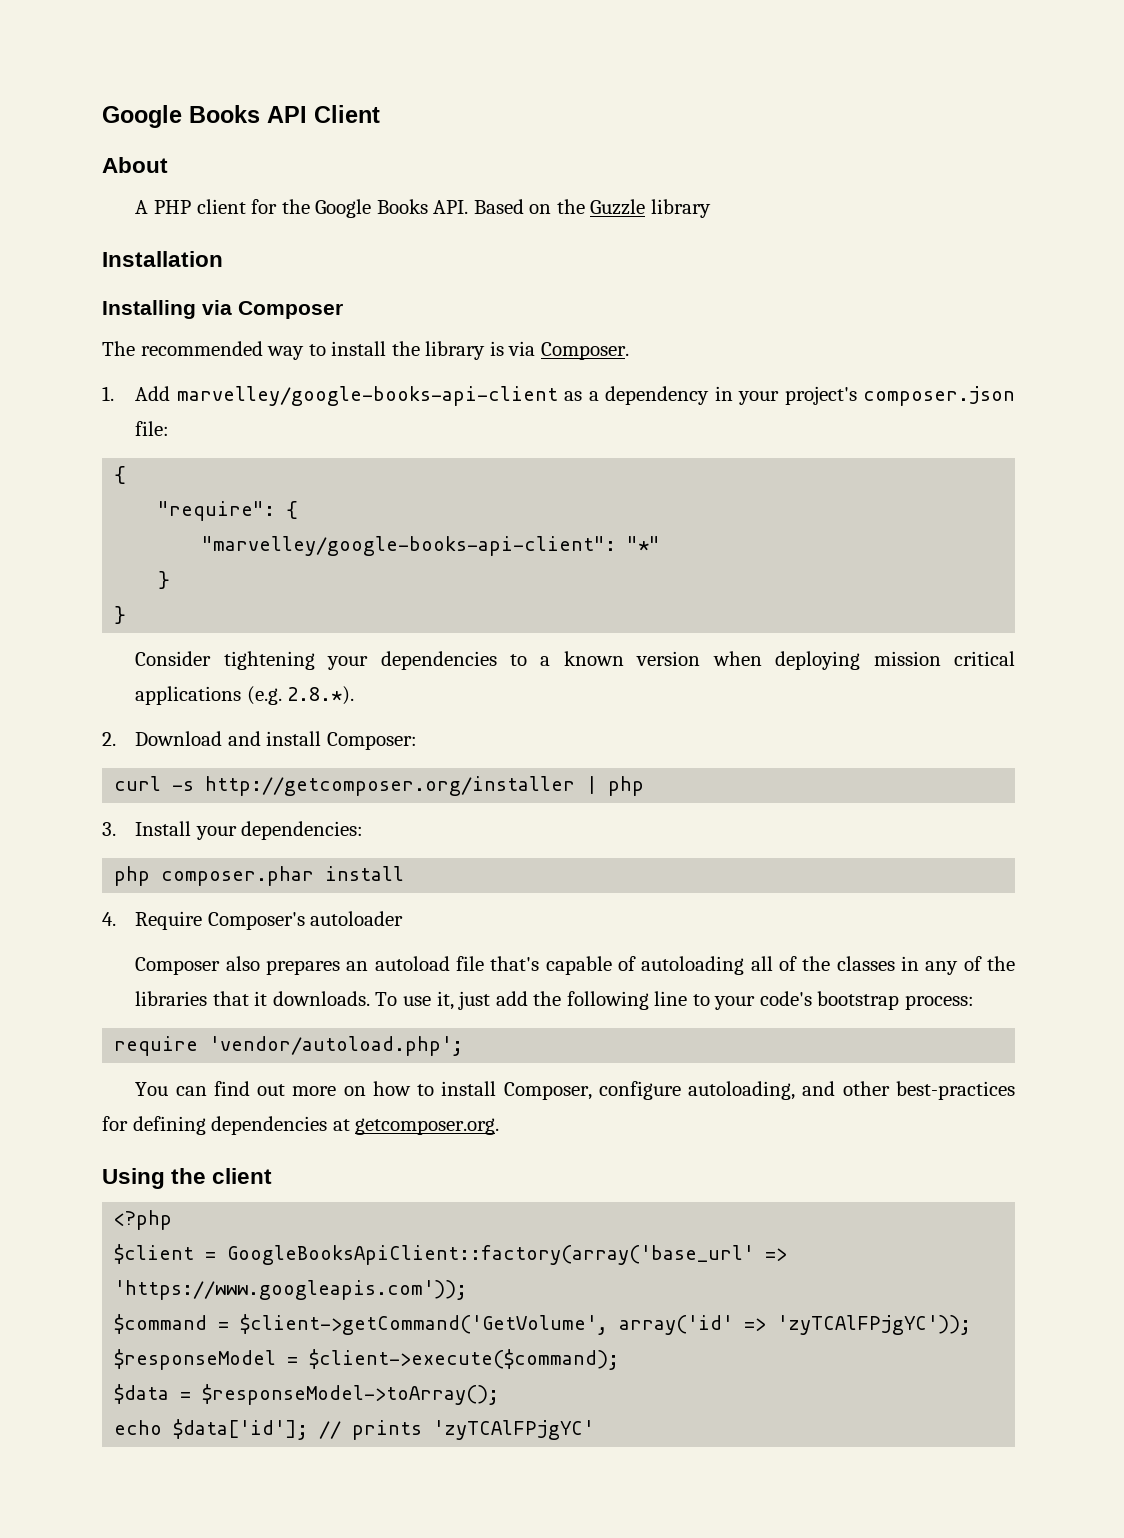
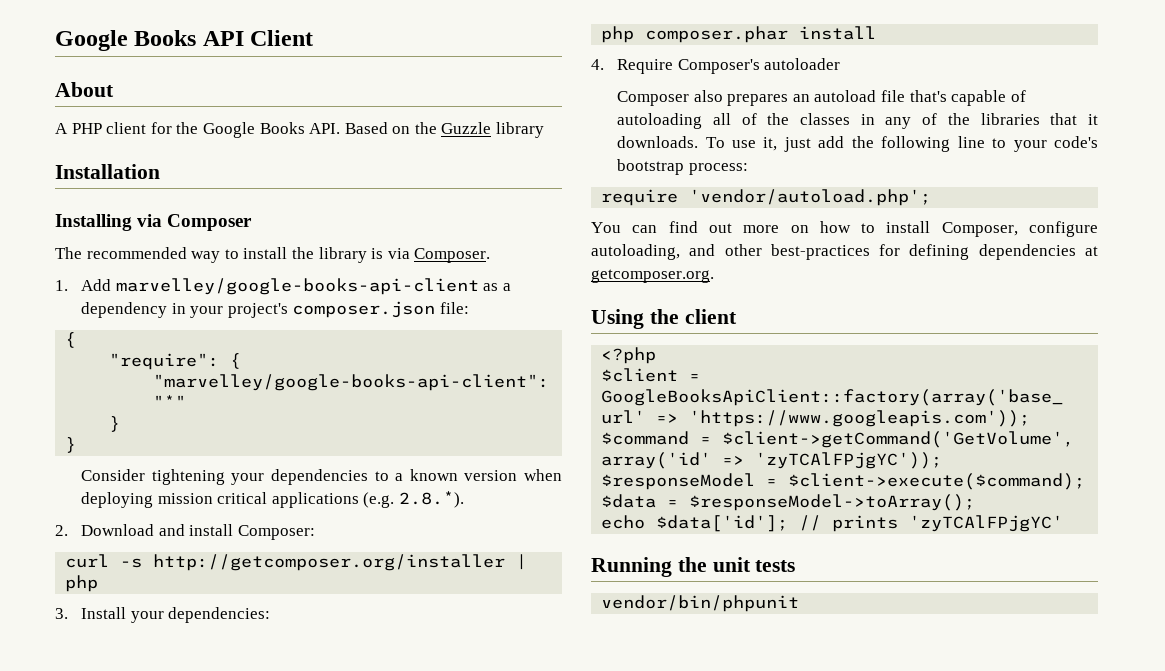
(595, 1430) none -> [591,557,796,577] [601,595,800,612] // Running the unit tests // vendor/bin/phpunit

